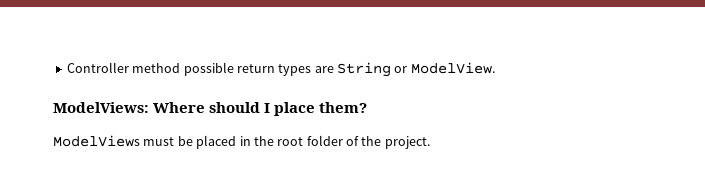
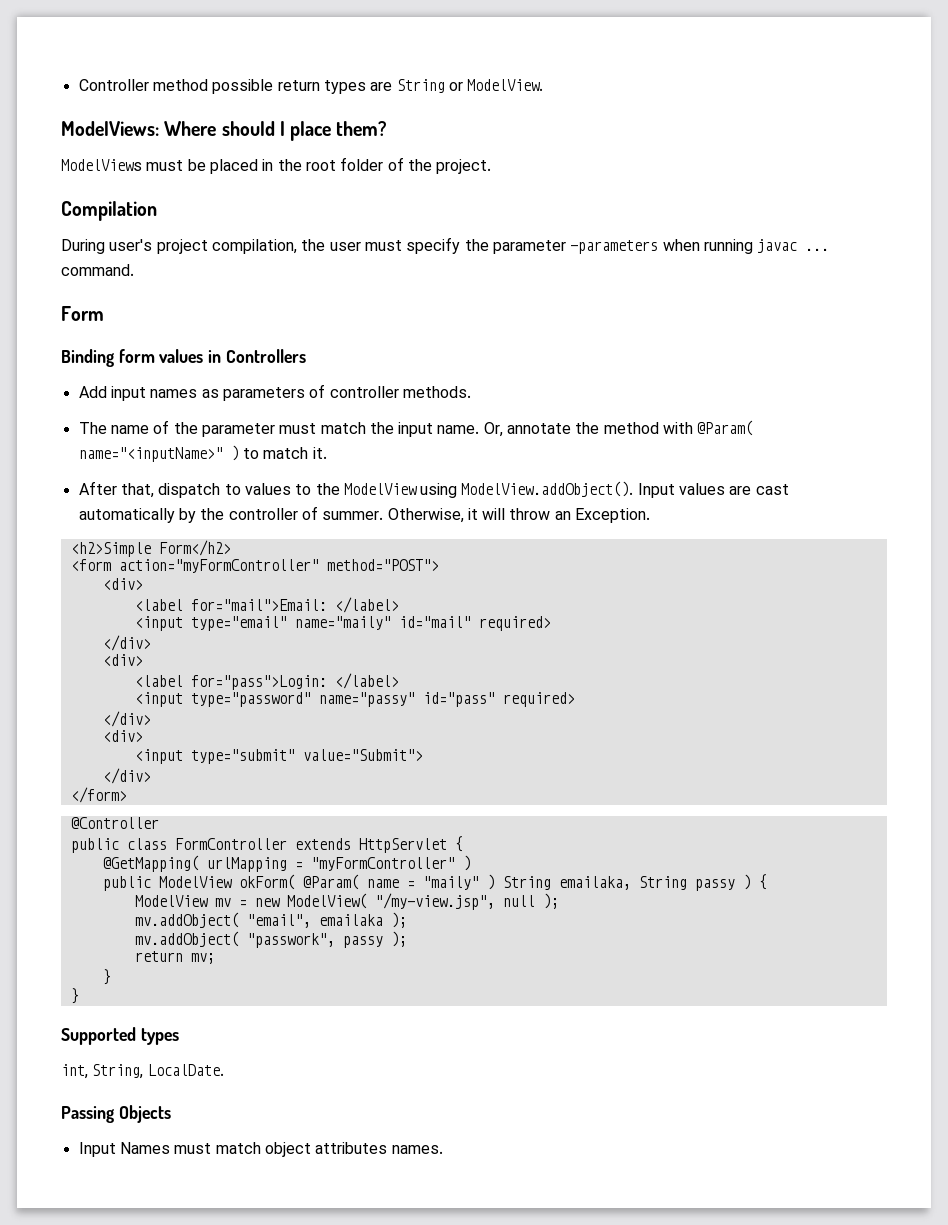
(430, 142) none -> [61,201,157,221] [61,237,830,254] [61,264,134,276] [61,306,104,321] [61,349,306,367] [78,384,471,401] [78,420,754,437] [78,445,327,462] [78,481,789,498] [78,506,651,523] [70,540,231,557] [70,559,439,573] [102,578,143,590] [134,597,399,613] [134,616,551,631] [102,635,151,651] [102,654,143,666] [134,673,399,690] [134,692,575,707] [102,711,151,727] [102,730,143,742] [134,749,423,764] [102,768,151,784] [70,787,127,803] [70,817,159,829] [70,836,463,853] [102,855,471,872] [102,874,767,891] [134,893,559,910] [134,912,407,928] [134,931,407,948] [134,951,215,964] [102,969,111,985] [70,988,79,1004] [61,1027,179,1045] [61,1064,224,1079] [61,1105,171,1123] [78,1142,443,1157] // Compilation // During user's project compilation, the user must specify the parameter -parameters when running javac ... command. // Form // Binding form values in Controllers // Add input names as parameters of controller methods. // The name of the parameter must match the input name. Or, annotate the method with @Param( name="<inputName>" ) to match it. // After that, dispatch to values to the ModelView using ModelView.addObject(). Input values are cast automatically by the controller of summer. Otherwise, it will throw an Exception. // <h2>Simple Form</h2> // <form action="myFormController" method="POST"> // <div> // <label for="mail">Email: </label> // <input type="email" name="maily" id="mail" required> // </div> // <div> // <label for="pass">Login: </label> // <input type="password" name="passy" id="pass" required> // </div> // <div> // <input type="submit" value="Submit"> // </div> // </form> // @Controller // public class FormController extends HttpServlet { // @GetMapping( urlMapping = "myFormController" ) // public ModelView okForm( @Param( name = "maily" ) String emailaka, String passy ) { // ModelView mv = new ModelView( "/my-view.jsp", null ); // mv.addObject( "email", emailaka ); // mv.addObject( "passwork", passy ); // return mv; // } // } // Supported types // int, String, LocalDate. // Passing Objects // Input Names must match object attributes names.

